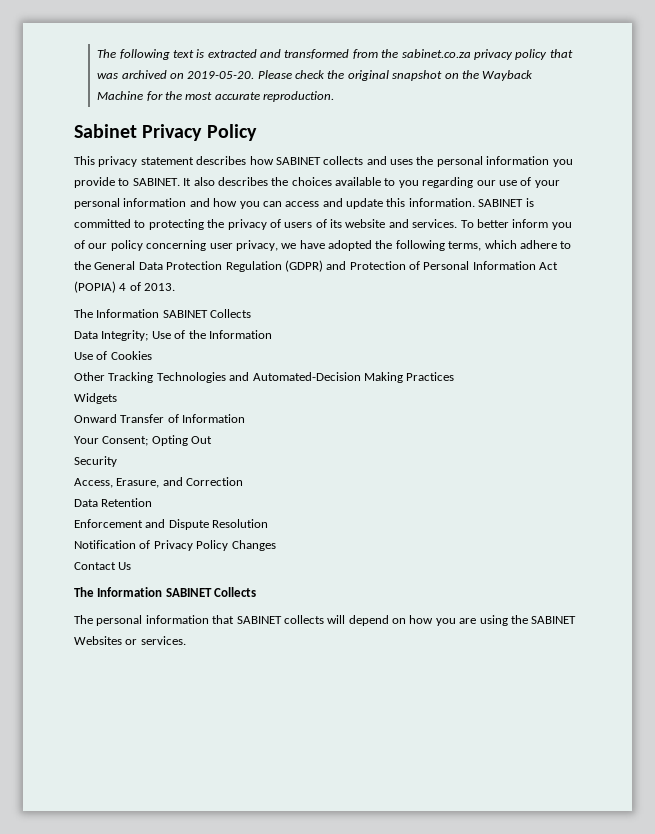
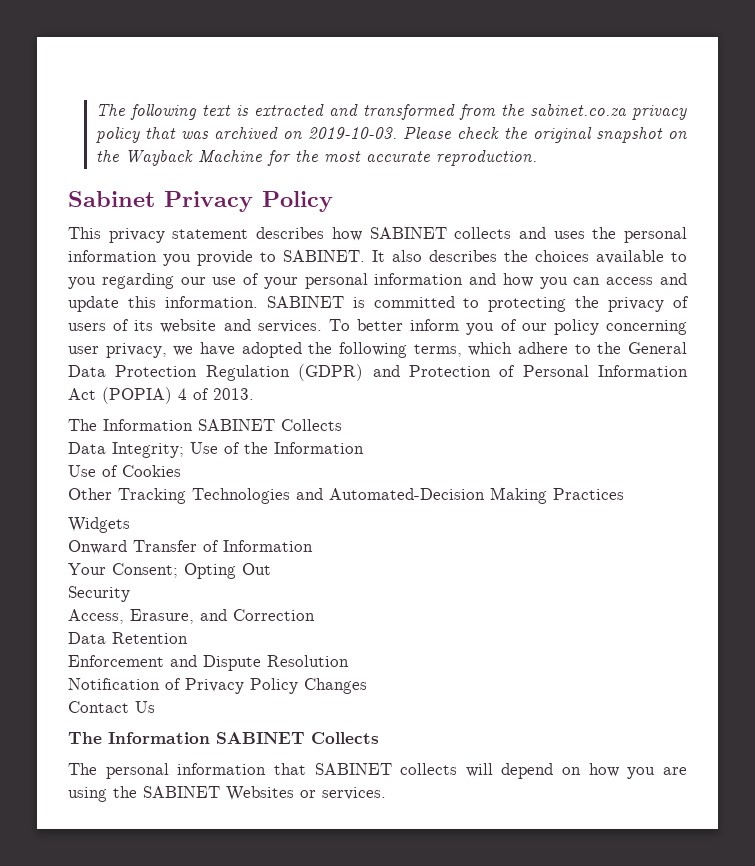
[187,71,255,79] 2019-05-20. -> [307,127,397,139] 2019-10-03.

